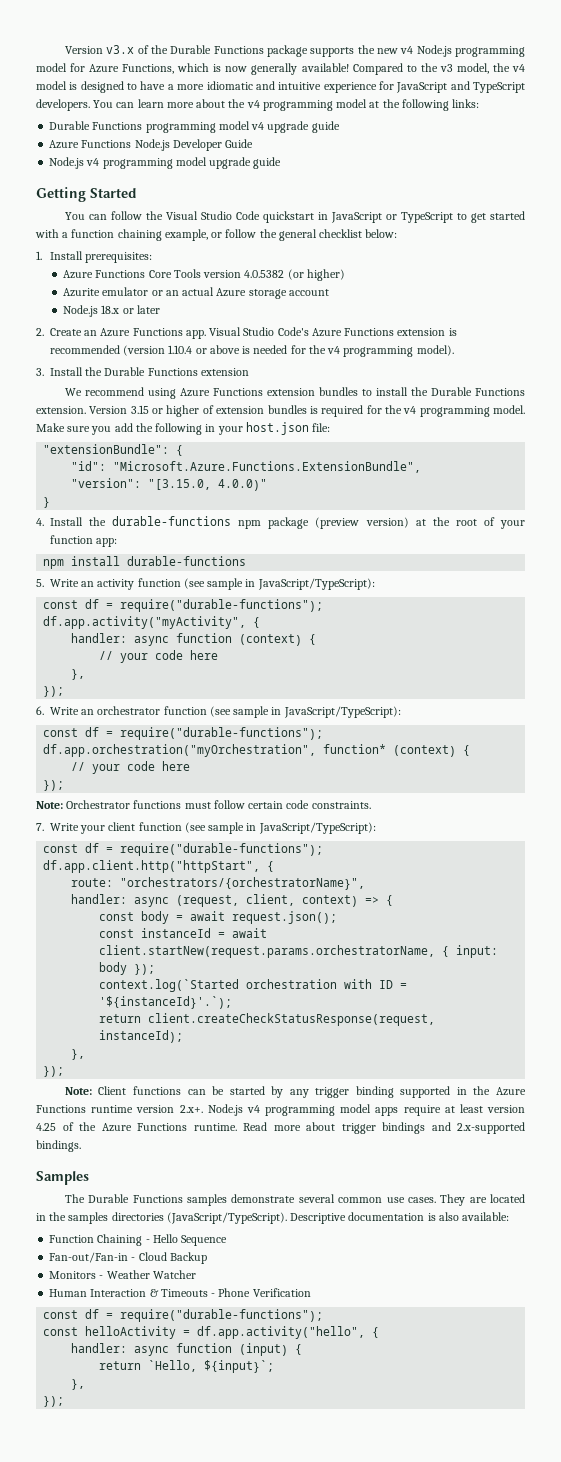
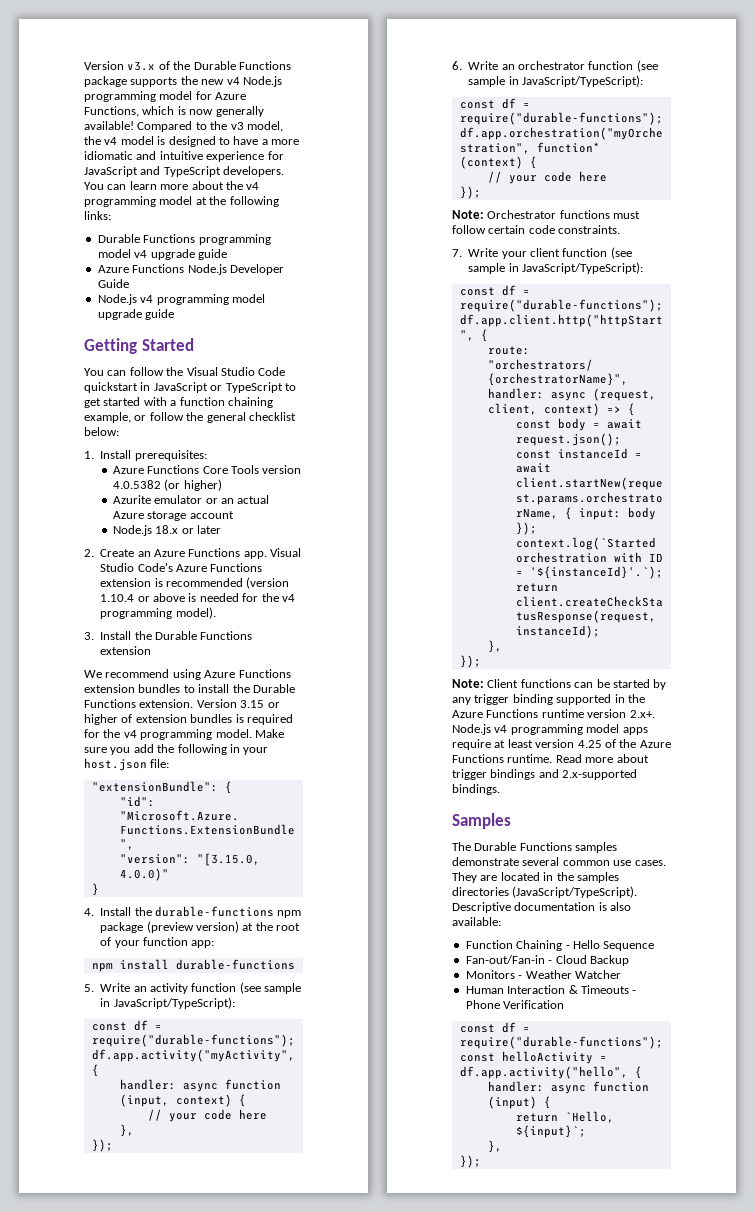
[239,634,303,646] (context) -> [119,1094,232,1107] (input, context)

